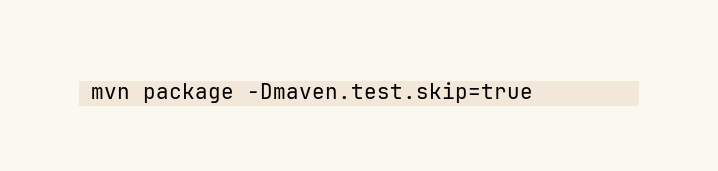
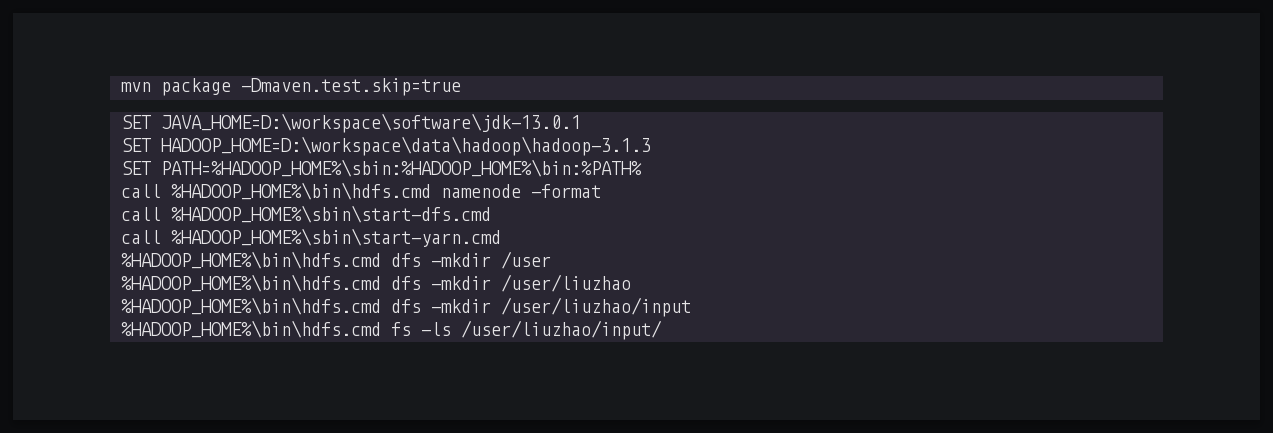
(534, 92) none -> [121,113,582,133] [121,136,652,156] [121,159,643,177] [121,182,602,200] [121,205,492,223] [121,228,502,247] [121,251,552,269] [121,274,632,292] [121,297,692,317] [121,320,663,340] // SET JAVA_HOME=D:\workspace\software\jdk-13.0.1 // SET HADOOP_HOME=D:\workspace\data\hadoop\hadoop-3.1.3 // SET PATH=%HADOOP_HOME%\sbin:%HADOOP_HOME%\bin:%PATH% // call %HADOOP_HOME%\bin\hdfs.cmd namenode -format // call %HADOOP_HOME%\sbin\start-dfs.cmd // call %HADOOP_HOME%\sbin\start-yarn.cmd // %HADOOP_HOME%\bin\hdfs.cmd dfs -mkdir /user // %HADOOP_HOME%\bin\hdfs.cmd dfs -mkdir /user/liuzhao // %HADOOP_HOME%\bin\hdfs.cmd dfs -mkdir /user/liuzhao/input // %HADOOP_HOME%\bin\hdfs.cmd fs -ls /user/liuzhao/input/

